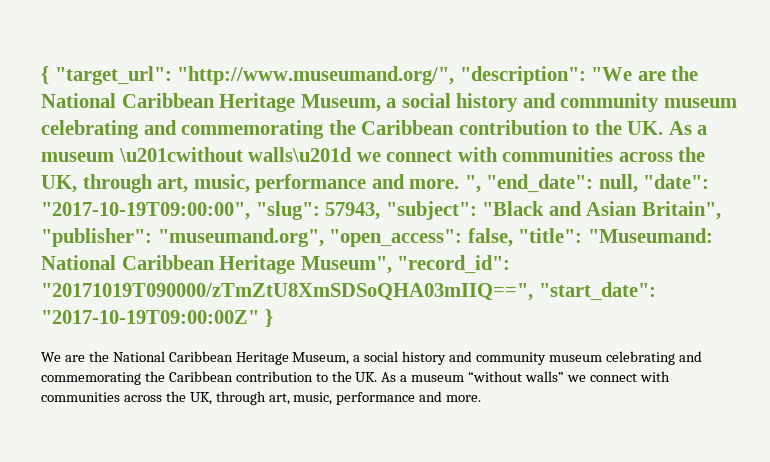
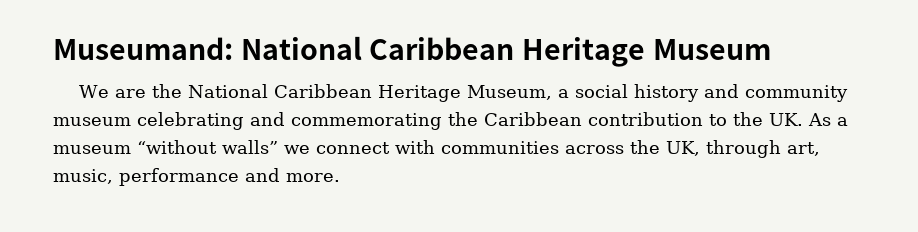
[41,66,699,85] [41,93,737,112] [41,120,708,139] [41,147,706,162] [41,174,710,193] [41,201,721,220] [41,228,713,247] [41,255,511,274] [41,282,656,301] [41,309,273,328] { "target_url": "http://www.museumand.org/", "description": "We are the National Caribbean Heritage Museum, a social history and community museum celebrating and commemorating the Caribbean contribution to the UK. As a museum \u201cwithout walls\u201d we connect with communities across the UK, through art, music, performance and more. ", "end_date": null, "date": "2017-10-19T09:00:00", "slug": 57943, "subject": "Black and Asian Britain", "publisher": "museumand.org", "open_access": false, "title": "Museumand: National Caribbean Heritage Museum", "record_id": "20171019T090000/zTmZtU8XmSDSoQHA03mIIQ==", "start_date": "2017-10-19T09:00:00Z" } -> [53,36,771,67] Museumand: National Caribbean Heritage Museum

